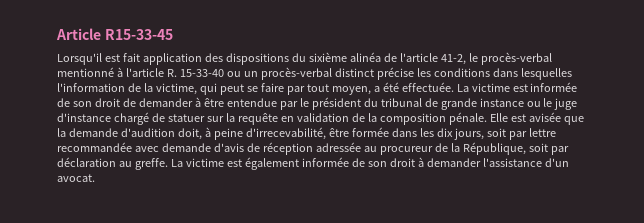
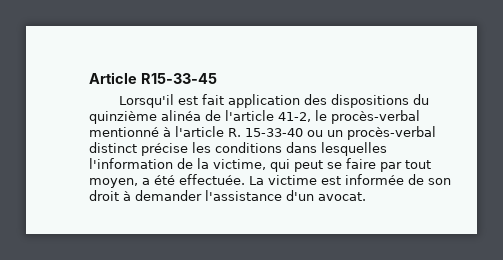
[308,52,347,62] sixième -> [89,111,157,124] quinzième
[122,97,578,110] [57,112,584,125] [57,127,556,140] [57,142,569,155] [57,157,415,170] de demander à être entendue par le président du tribunal de grande instance ou le juge d'instance chargé de statuer sur la requête en validation de la composition pénale. Elle est avisée que la demande d'audition doit, à peine d'irrecevabilité, être formée dans les dix jours, soit par lettre recommandée avec demande d'avis de réception adressée au procureur de la République, soit par déclaration au greffe. La victime est également informée de son droit -> (119, 195) none

